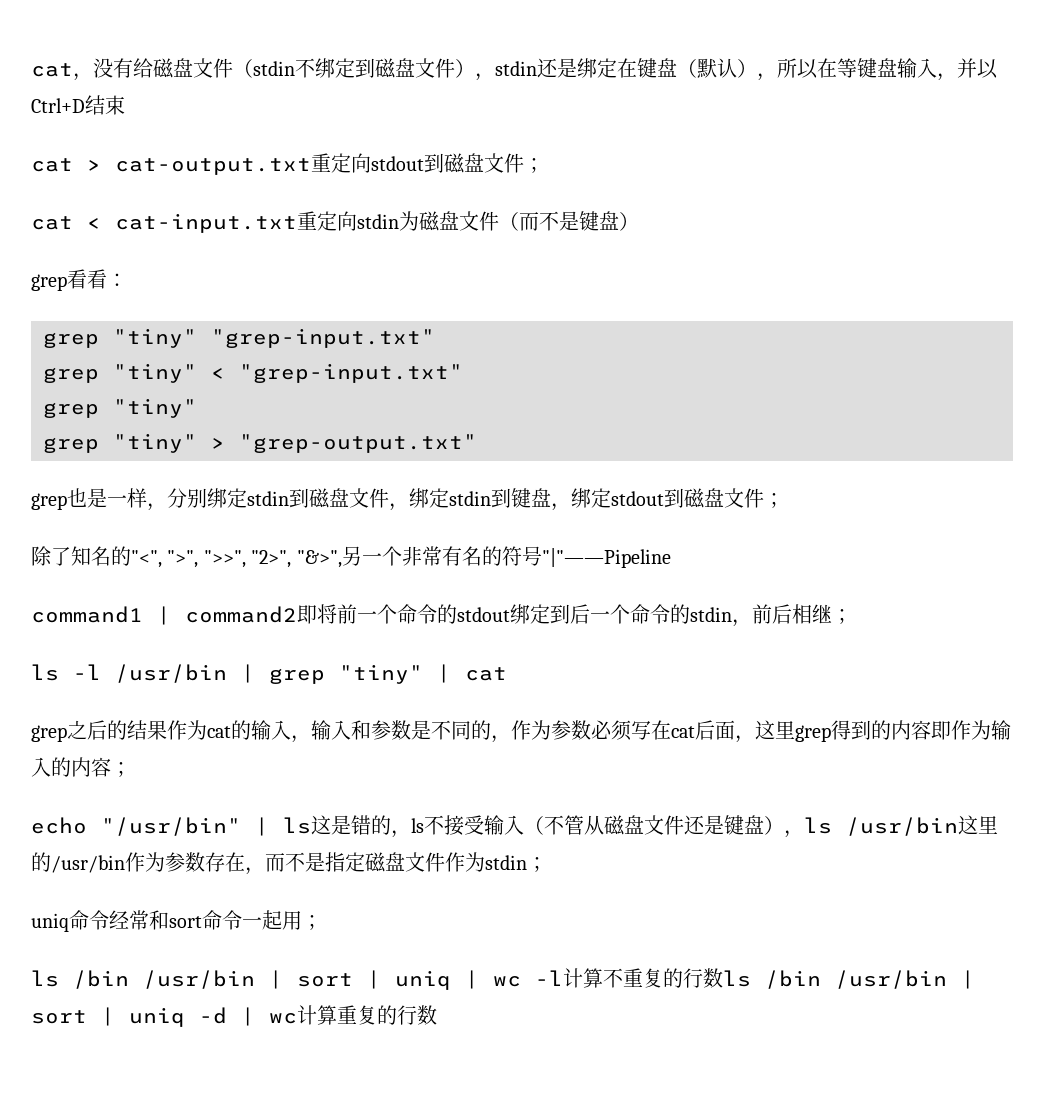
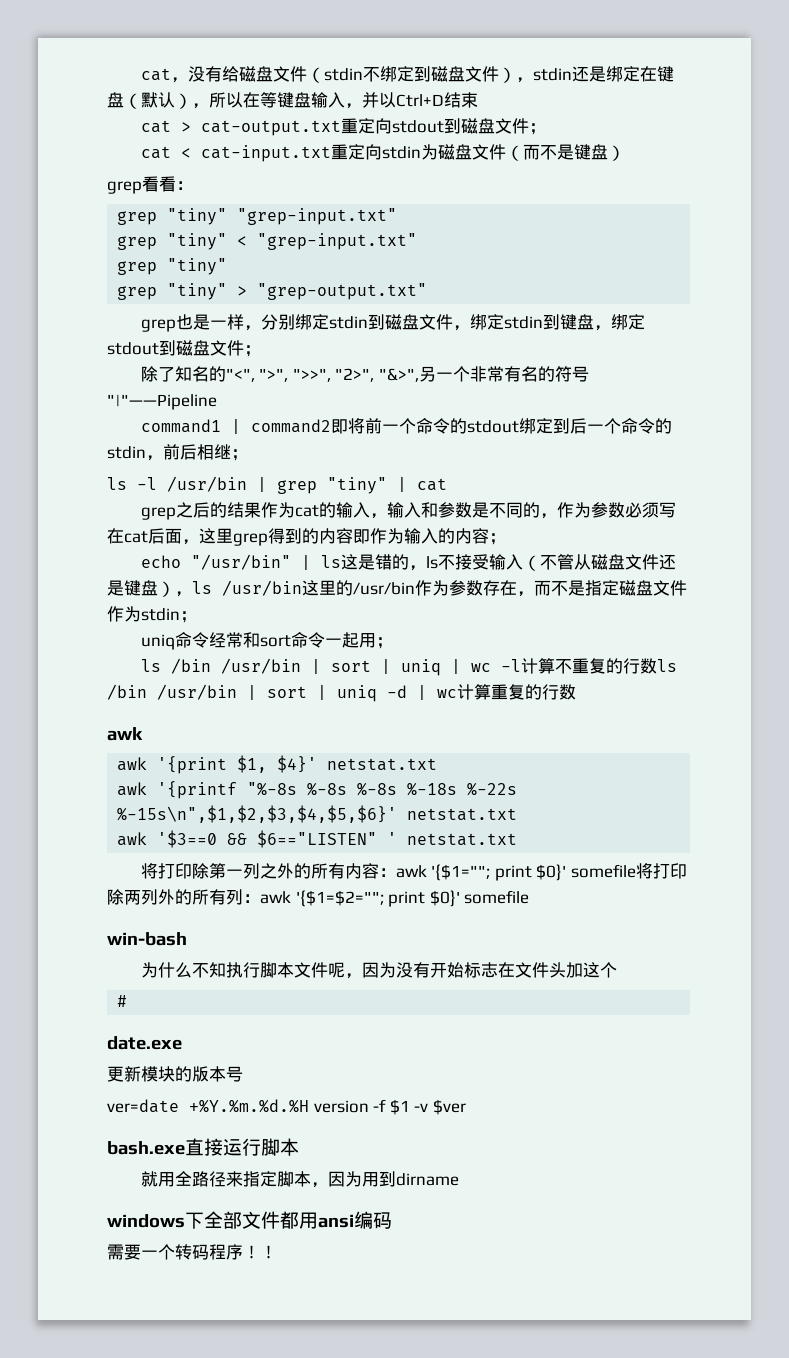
(437, 1015) none -> [107,727,143,741] [117,755,438,774] [117,781,518,799] [117,805,518,823] [117,830,518,848] [140,863,687,881] [107,889,530,907] [107,932,187,946] [140,962,617,979] [117,995,128,1007] [107,1036,182,1050] [107,1066,243,1082] [107,1099,466,1115] [107,1138,299,1156] [140,1171,459,1188] [107,1211,392,1229] [107,1244,277,1260] // awk // awk '{print $1, $4}' netstat.txt // awk '{printf "%-8s %-8s %-8s %-18s %-22s %-15s\n",$1,$2,$3,$4,$5,$6}' netstat.txt // awk '$3==0 && $6=="LISTEN" ' netstat.txt // 将打印除第一列之外的所有内容：awk '{$1=""; print $0}' somefile将打印除两列外的所有列：awk '{$1=$2=""; print $0}' somefile // win-bash // 为什么不知执行脚本文件呢，因为没有开始标志在文件头加这个 // # // date.exe // 更新模块的版本号 // ver=date +%Y.%m.%d.%H version -f $1 -v $ver // bash.exe直接运行脚本 // 就用全路径来指定脚本，因为用到dirname // windows下全部文件都用ansi编码 // 需要一个转码程序！！

